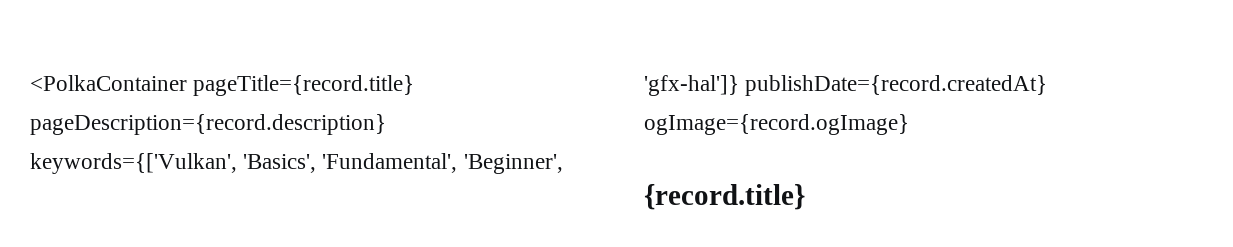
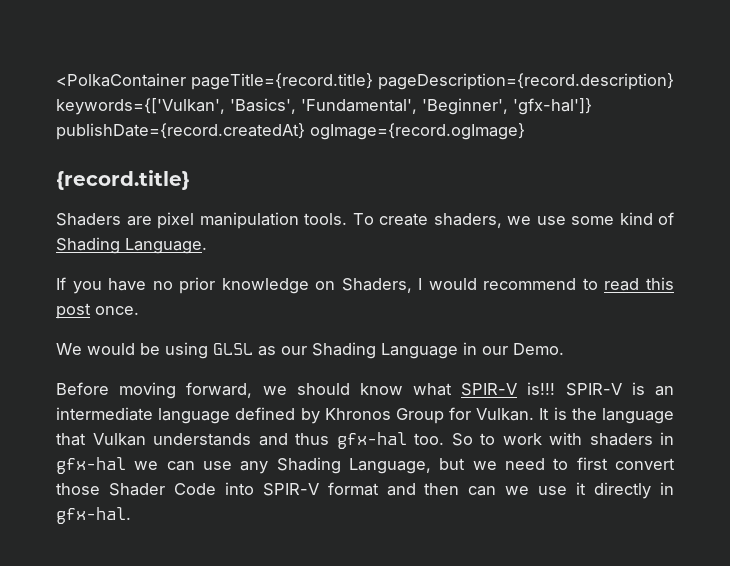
(805, 197) none -> [56,212,674,229] [56,237,207,254] [56,277,675,294] [56,303,139,319] [56,342,564,359] [56,382,674,399] [56,407,674,424] [56,432,674,449] [56,457,675,474] [56,482,674,499] [56,507,131,524] // Shaders are pixel manipulation tools. To create shaders, we use some kind of Shading Language. // If you have no prior knowledge on Shaders, I would recommend to read this post once. // We would be using GLSL as our Shading Language in our Demo. // Before moving forward, we should know what SPIR-V is!!! SPIR-V is an intermediate language defined by Khronos Group for Vulkan. It is the language that Vulkan understands and thus gfx-hal too. So to work with shaders in gfx-hal we can use any Shading Language, but we need to first convert those Shader Code into SPIR-V format and then can we use it directly in gfx-hal.

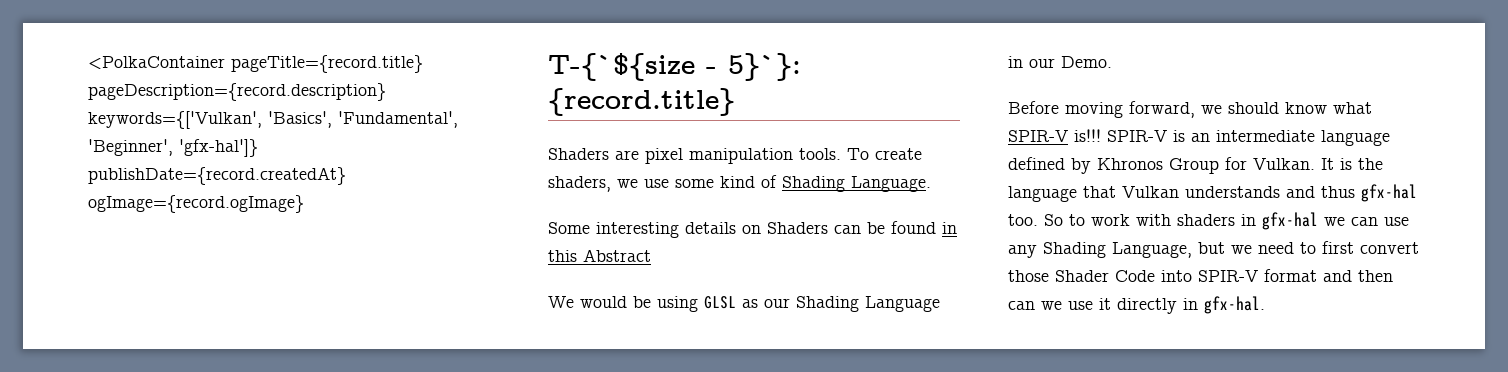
(525, 131) none -> [548,53,801,81] T-{`${size - 5}`}:
[56,277,675,294] [56,303,139,319] If you have no prior knowledge on Shaders, I would recommend to read this post once. -> [548,221,957,238] [548,249,651,262] Some interesting details on Shaders can be found in this Abstract

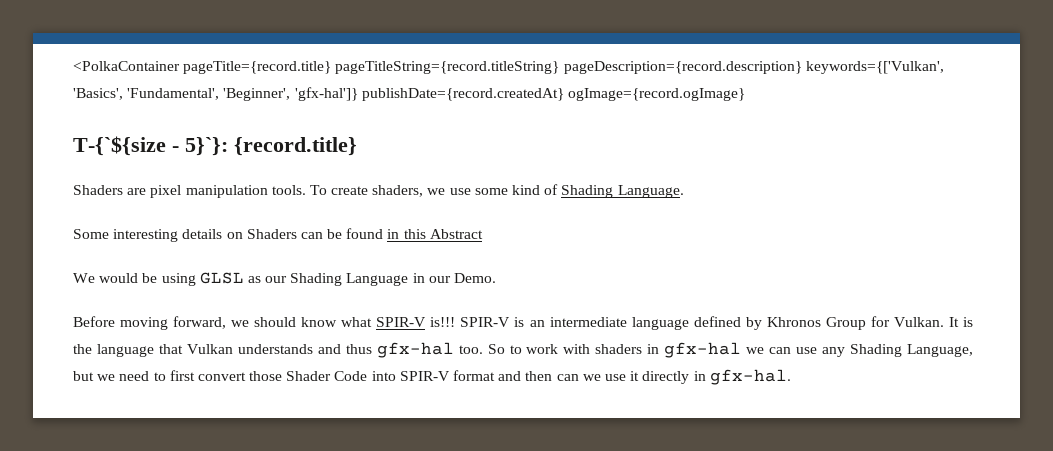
(423, 64) none -> [335,61,560,74] pageTitleString={record.titleString}

